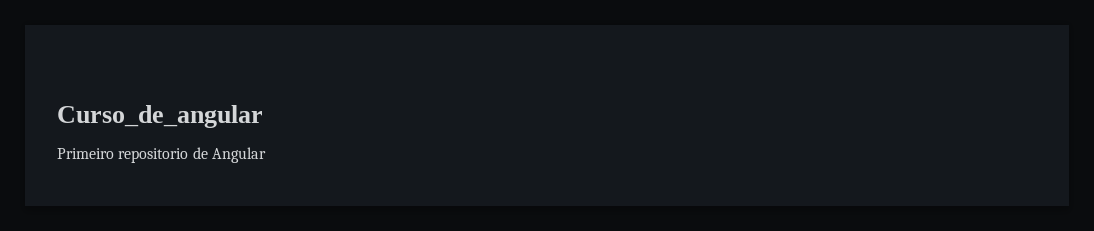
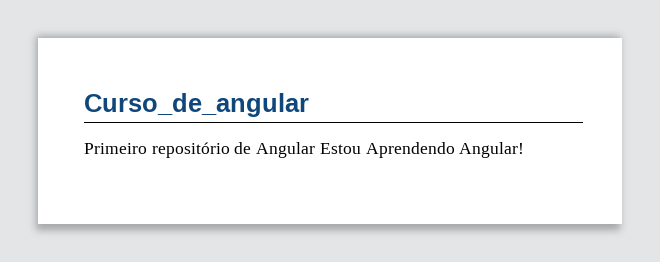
[118,148,189,163] repositorio -> [151,142,230,158] repositório
(266, 155) none -> [319,142,525,158] Estou Aprendendo Angular!

